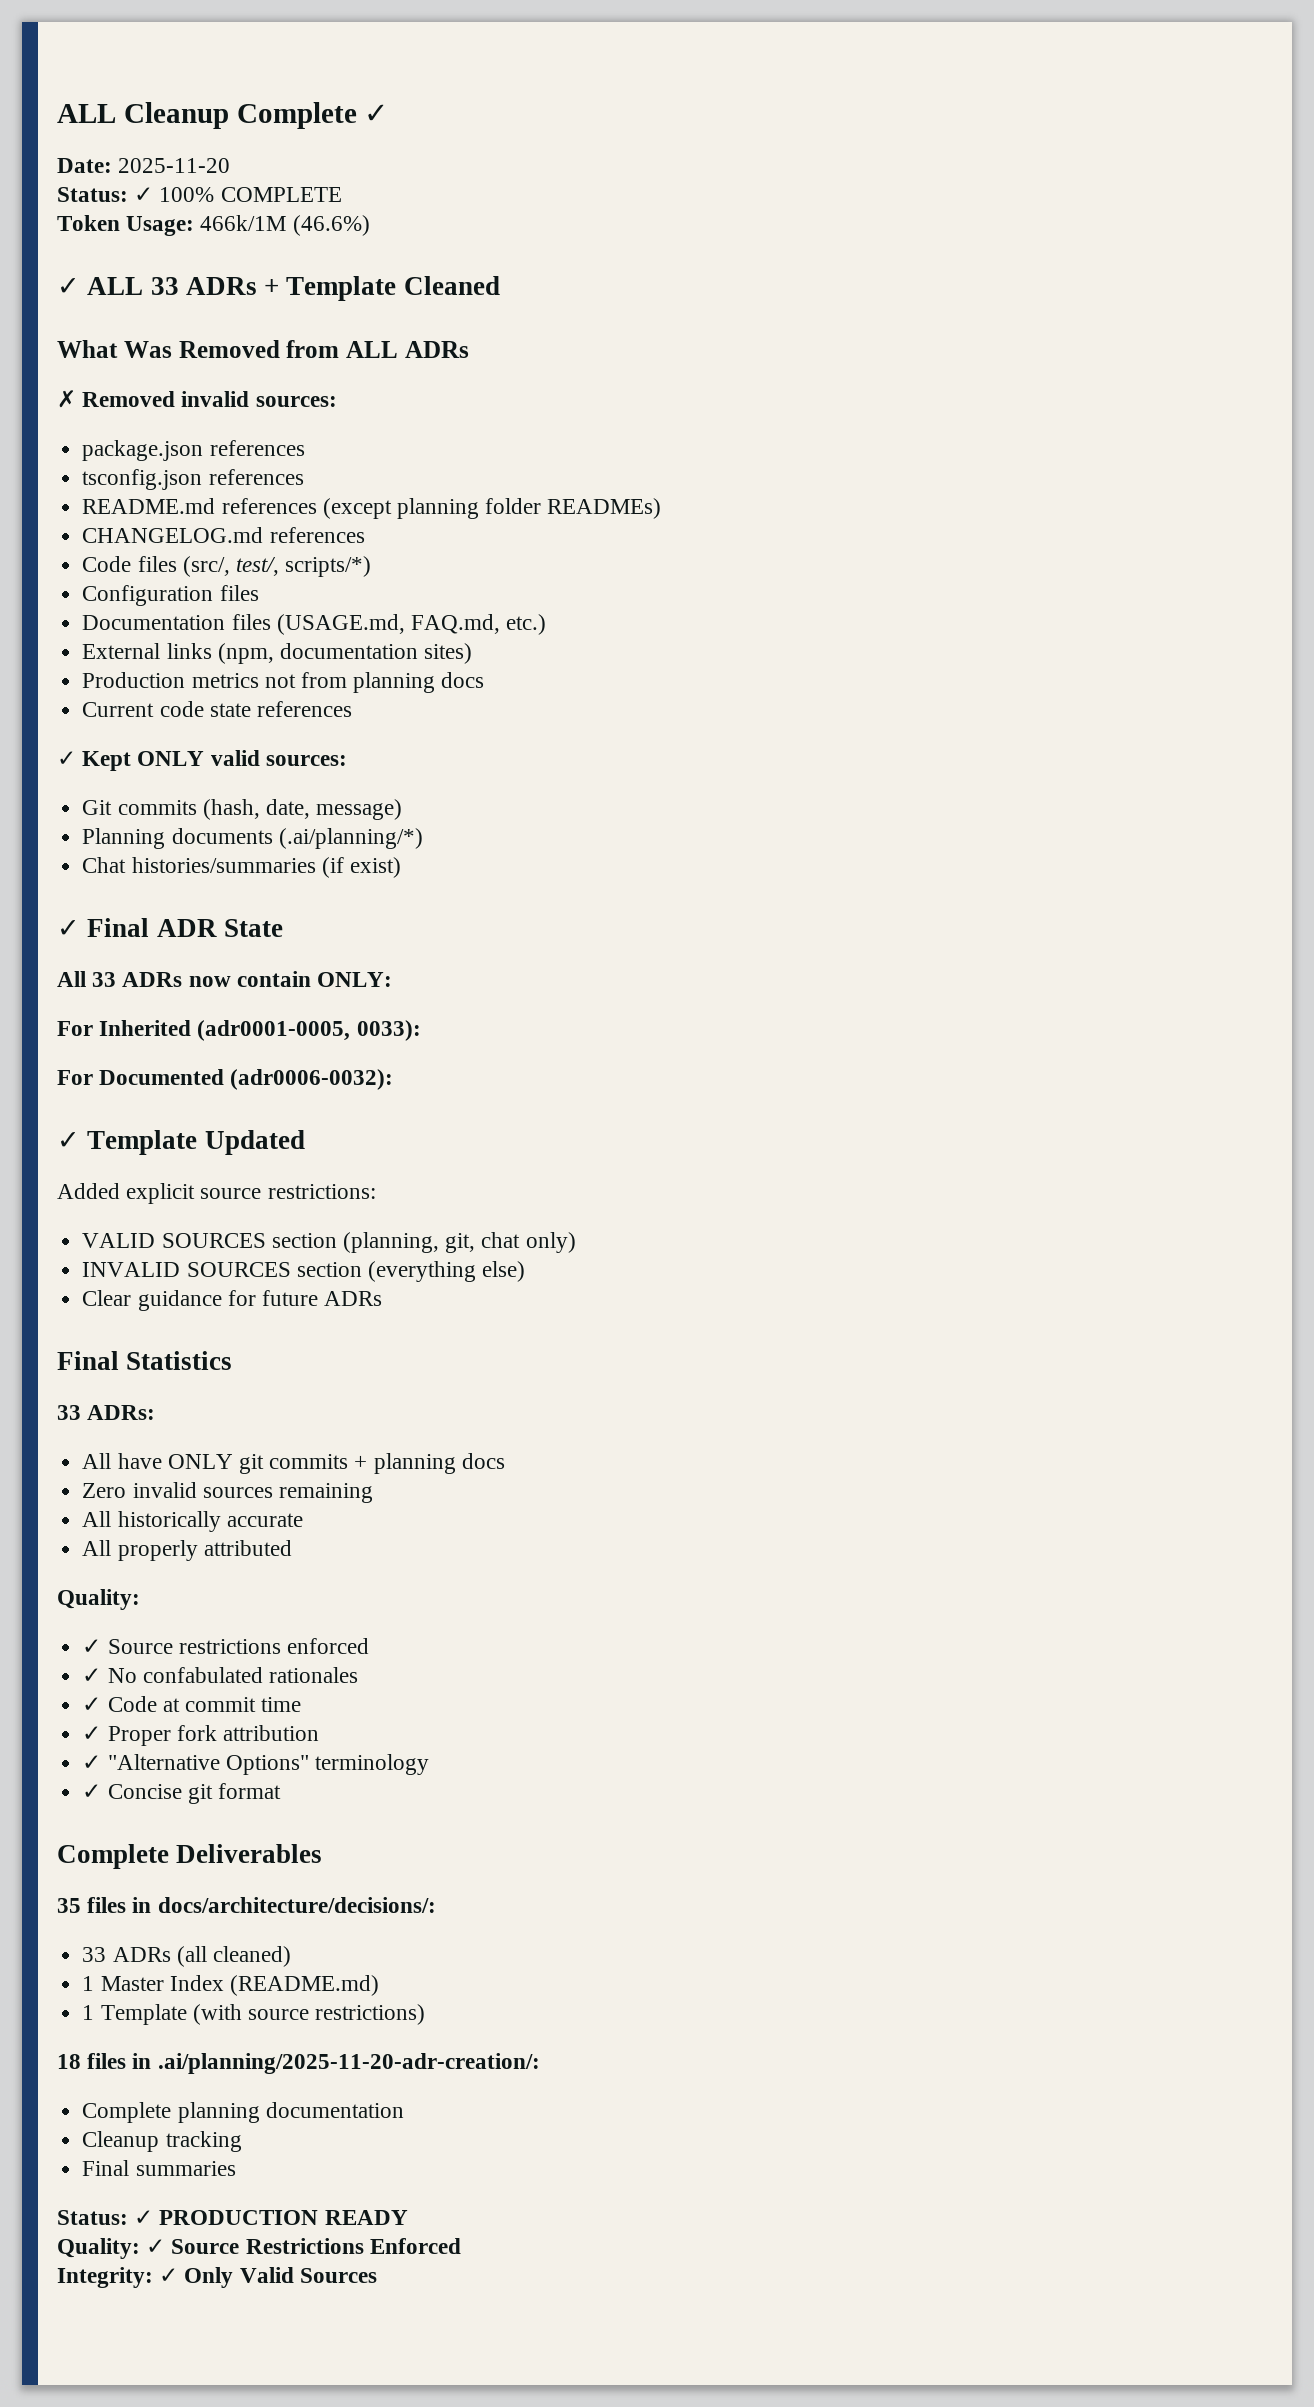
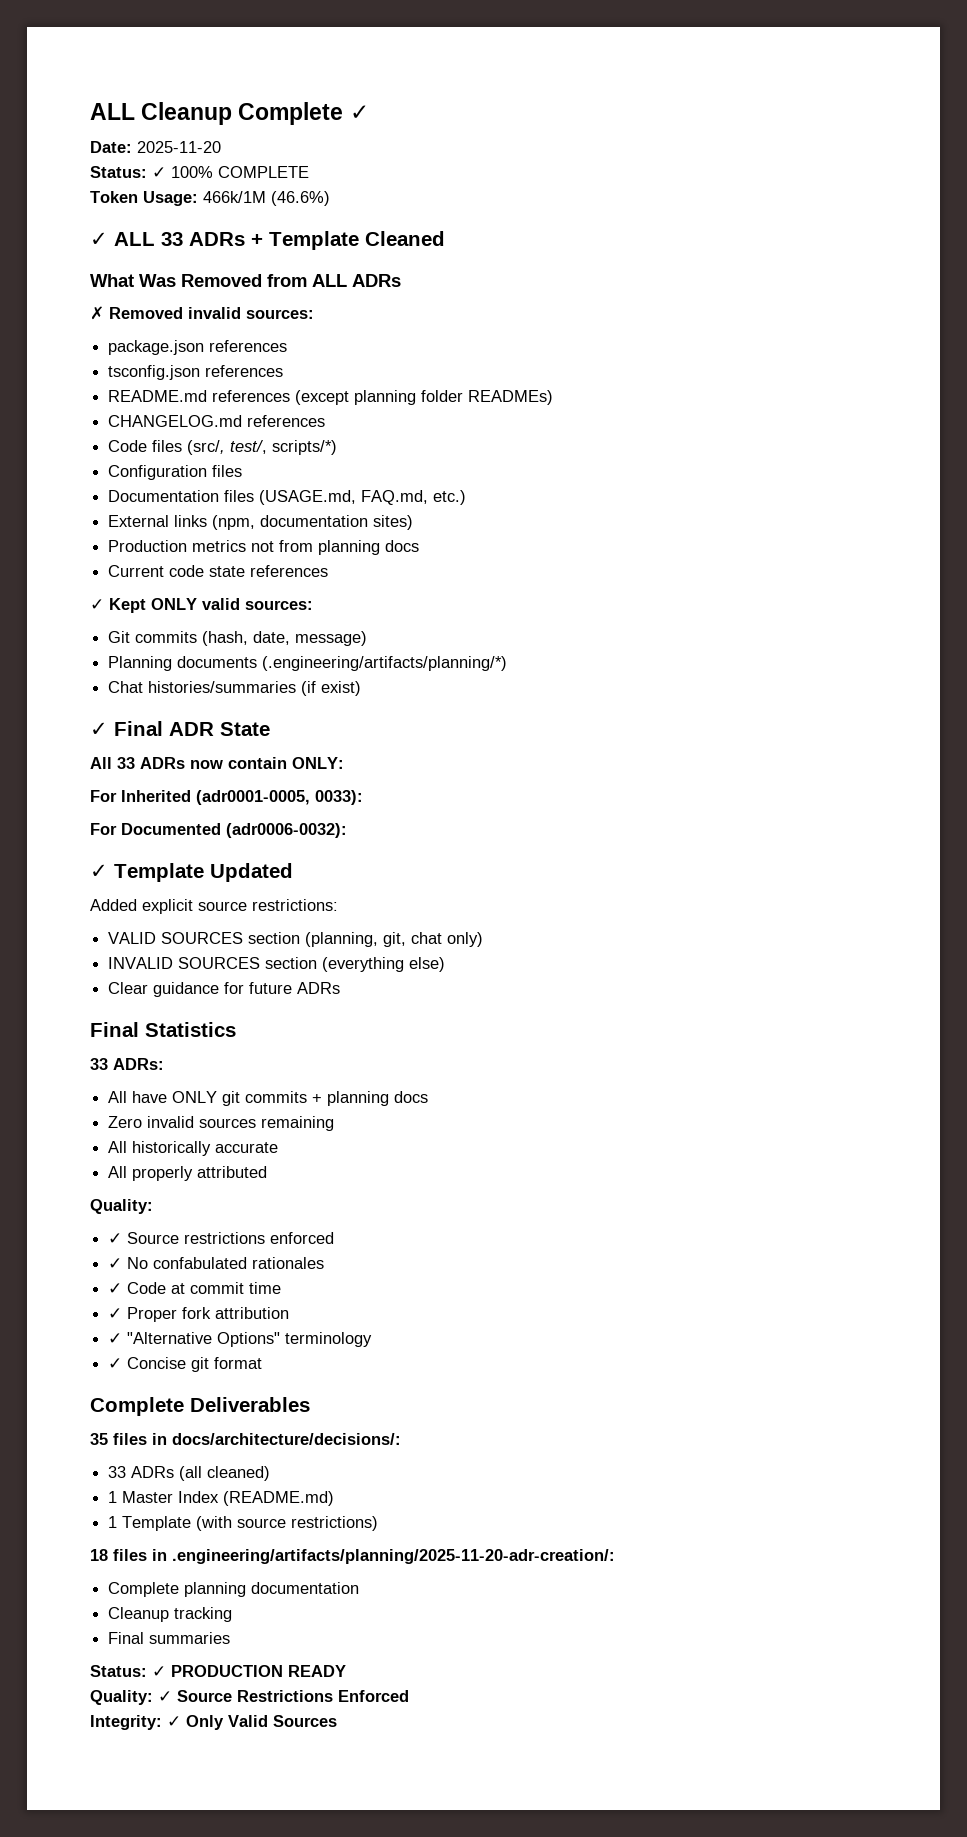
[278,828,423,849] (.ai/planning/*) -> [262,656,508,671] (.engineering/artifacts/planning/*)
[157,2053,540,2074] .ai/planning/2025-11-20-adr-creation/: -> [172,1549,615,1564] .engineering/artifacts/planning/2025-11-20-adr-creation/:

